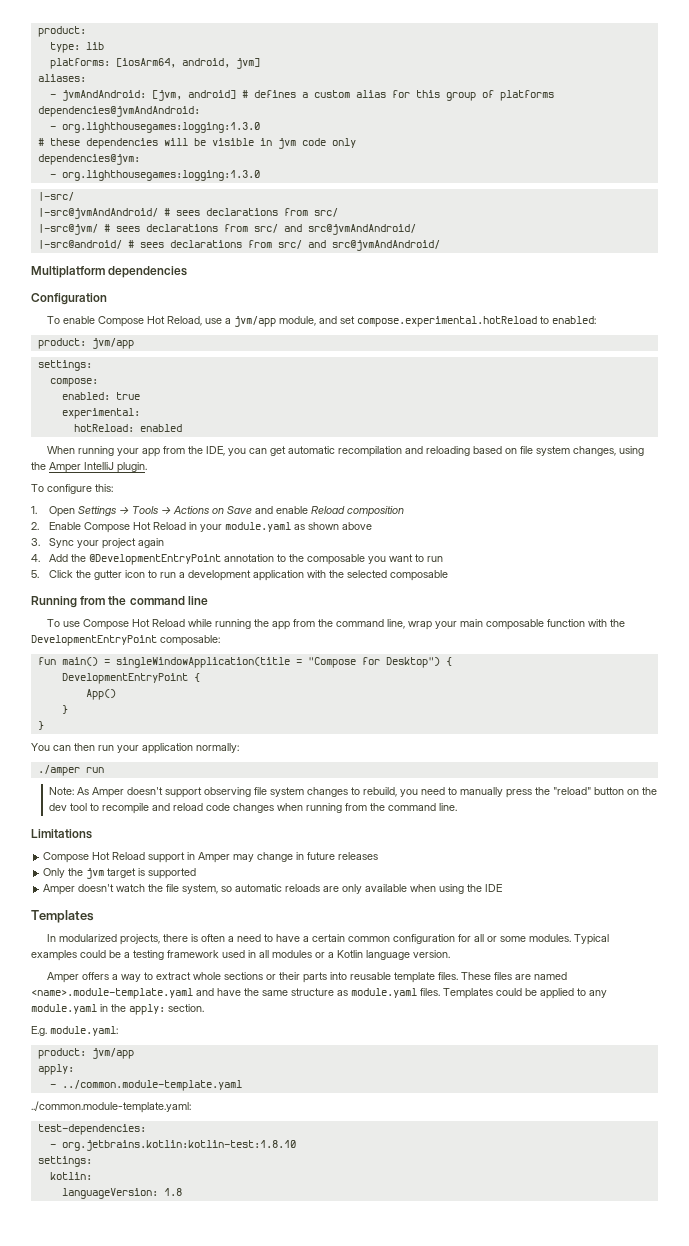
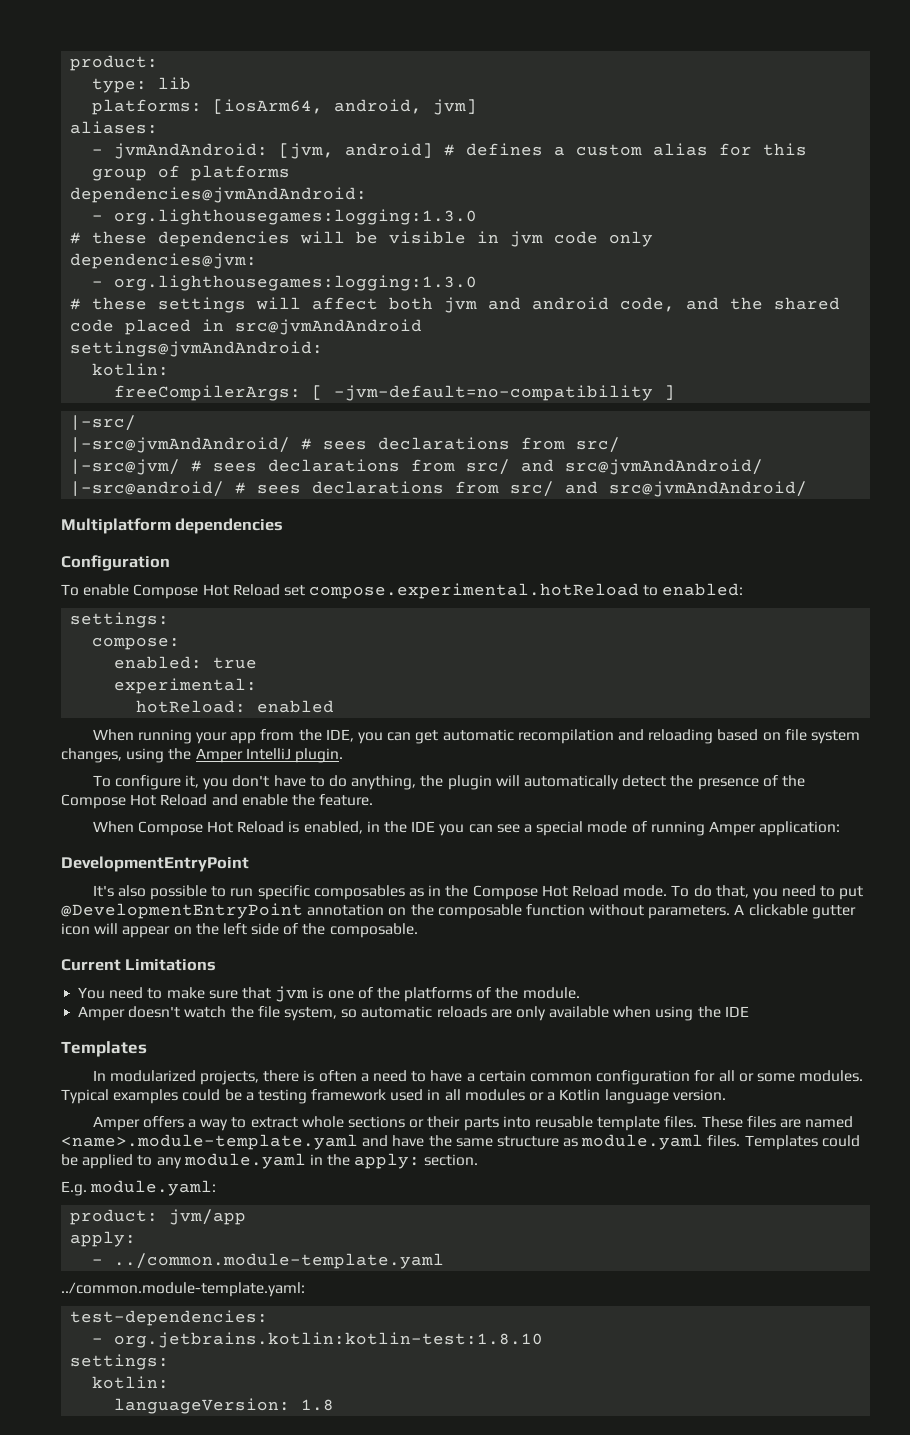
(260, 175) none -> [70,297,841,313] [70,319,423,335] [70,341,324,357] [92,363,170,376] [114,385,676,401] // # these settings will affect both jvm and android code, and the shared code placed in src@jvmAndAndroid // settings@jvmAndAndroid: // kotlin: // freeCompilerArgs: [ -jvm-default=no-compatibility ]
[167,316,338,327] Reload, use a jvm/app module, and -> [232,584,280,596] Reload
[37,338,134,349] // product: jvm/app -> (744, 589) none
[95,484,113,492] [31,506,404,517] [31,522,372,533] [31,538,164,549] [31,554,443,565] [31,570,448,581] [31,596,208,608] [47,619,626,630] [31,635,220,646] [37,657,452,668] [61,673,200,684] [85,689,116,700] [61,705,68,714] [37,721,44,730] [31,743,239,754] [37,765,104,776] [48,787,657,798] [48,803,457,814] [31,829,92,839] [43,852,379,863] [43,868,197,879] this: // 1. Open Settings → Tools → Actions on Save and enable Reload composition // 2. Enable Compose Hot Reload in your module.yaml as shown above // 3. Sync your project again // 4. Add the @DevelopmentEntryPoint annotation to the composable you want to run // 5. Click the gutter icon to run a development application with the selected composable // Running from the command line // To use Compose Hot Reload while running the app from the command line, wrap your main composable function with the DevelopmentEntryPoint composable: // fun main() = singleWindowApplication(title = "Compose for Desktop") { // DevelopmentEntryPoint { // App() // } // } // You can then run your application normally: // ./amper run // Note: As Amper doesn't support observing file system changes to rebuild, you need to manually press the "reload" button on the dev tool to recompile and reload code changes when running from the command line. // Limitations // Compose Hot Reload support in Amper may change in future releases // Only the jvm target is supported -> [185,775,805,790] [61,794,374,809] [92,821,841,836] [61,856,249,872] [92,885,864,900] [61,903,856,919] [61,923,418,938] [61,959,217,971] [78,986,580,1002] it, you don't have to do anything, the plugin will automatically detect the presence of the Compose Hot Reload and enable the feature. // When Compose Hot Reload is enabled, in the IDE you can see a special mode of running Amper application: // DevelopmentEntryPoint // It's also possible to run specific composables as in the Compose Hot Reload mode. To do that, you need to put @DevelopmentEntryPoint annotation on the composable function without parameters. A clickable gutter icon will appear on the left side of the composable. // Current Limitations // You need to make sure that jvm is one of the platforms of the module.

